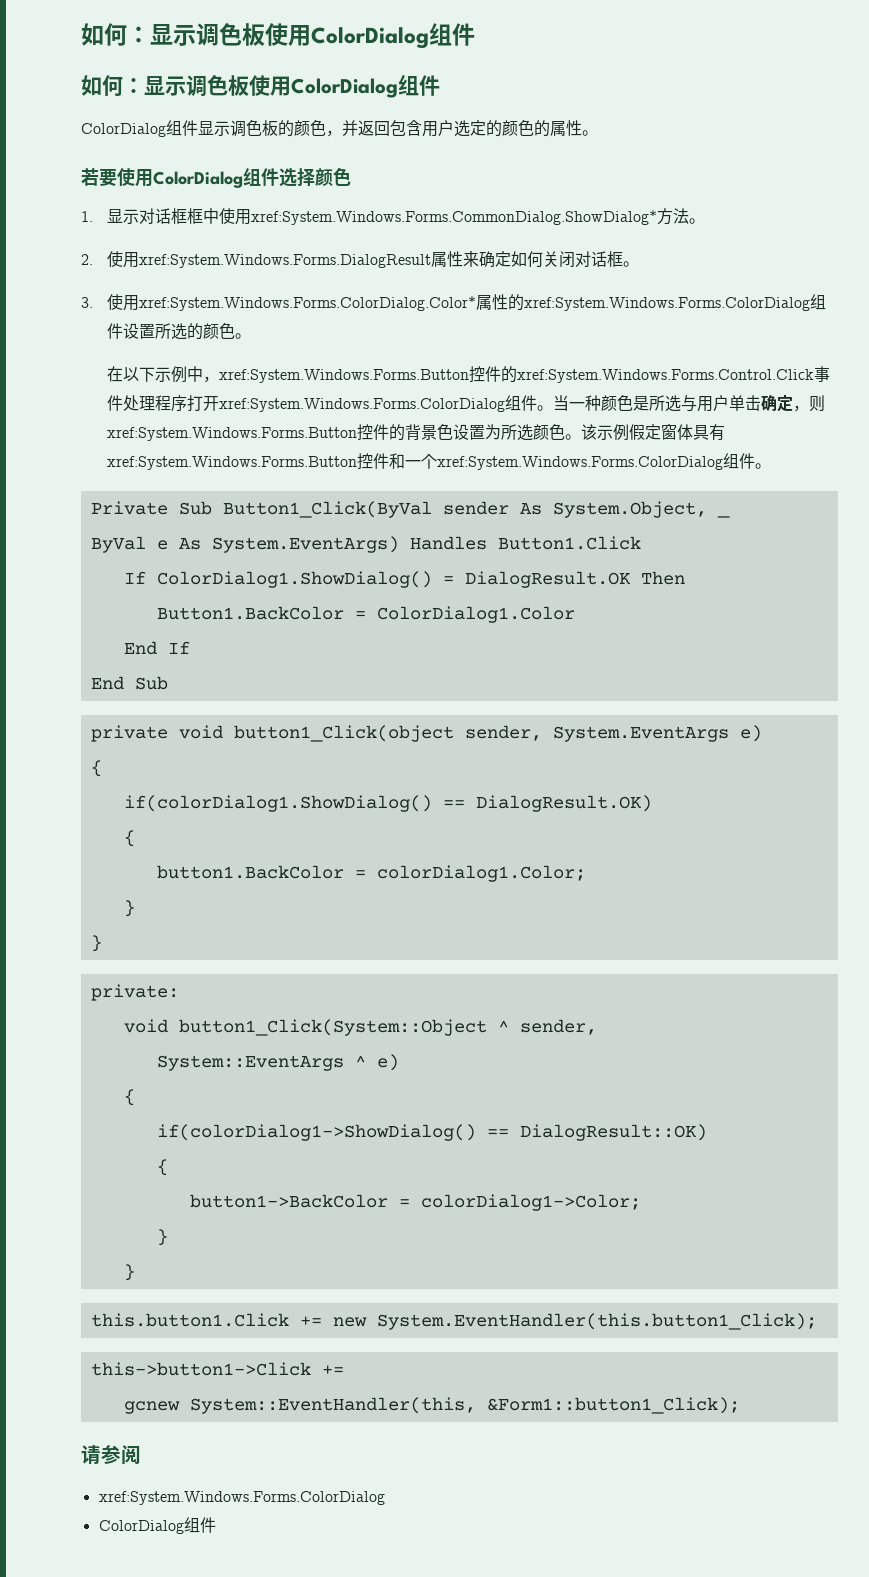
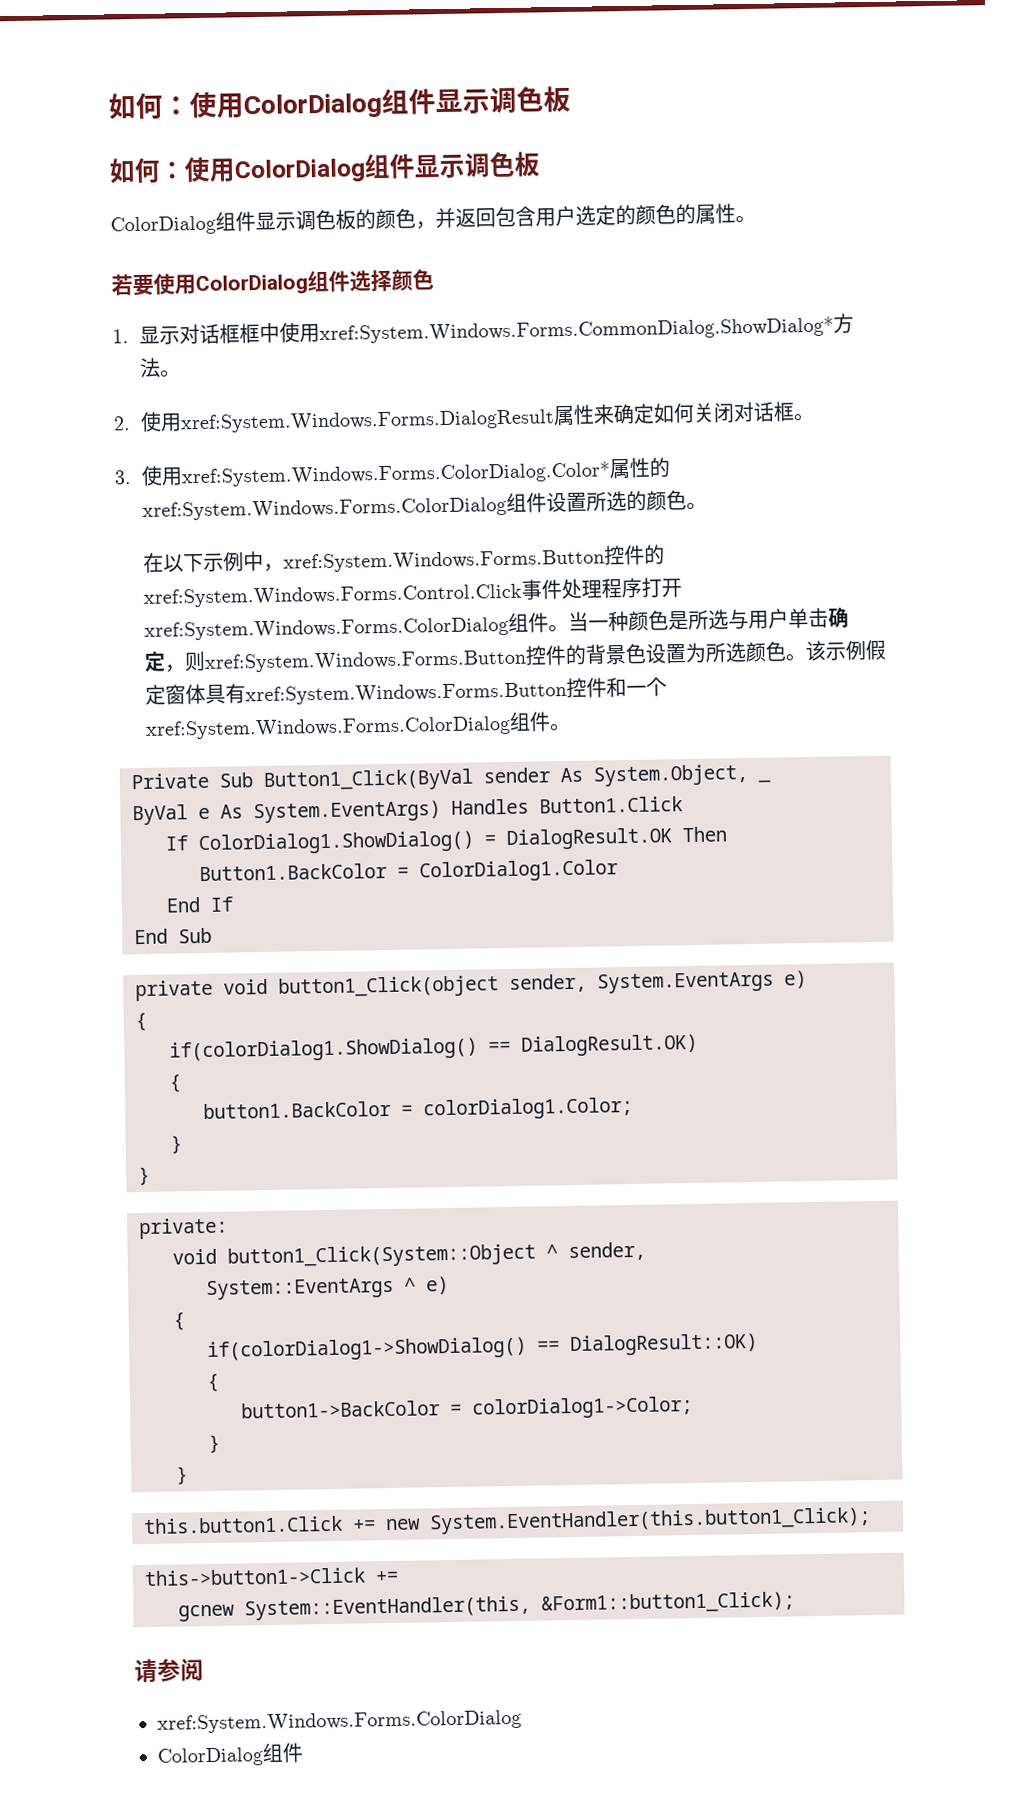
[81,23,475,49] [81,75,440,98] 如何：显示调色板使用ColorDialog组件 // 如何：显示调色板使用ColorDialog组件 -> [108,85,571,120] [109,151,540,184] 如何：使用ColorDialog组件显示调色板 // 如何：使用ColorDialog组件显示调色板

